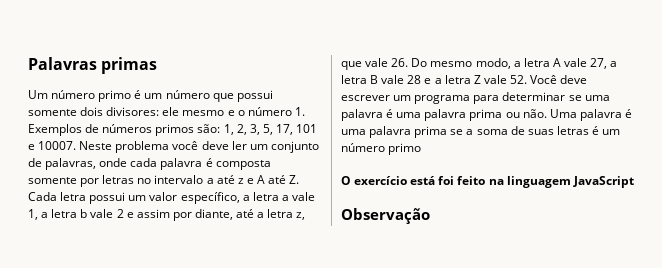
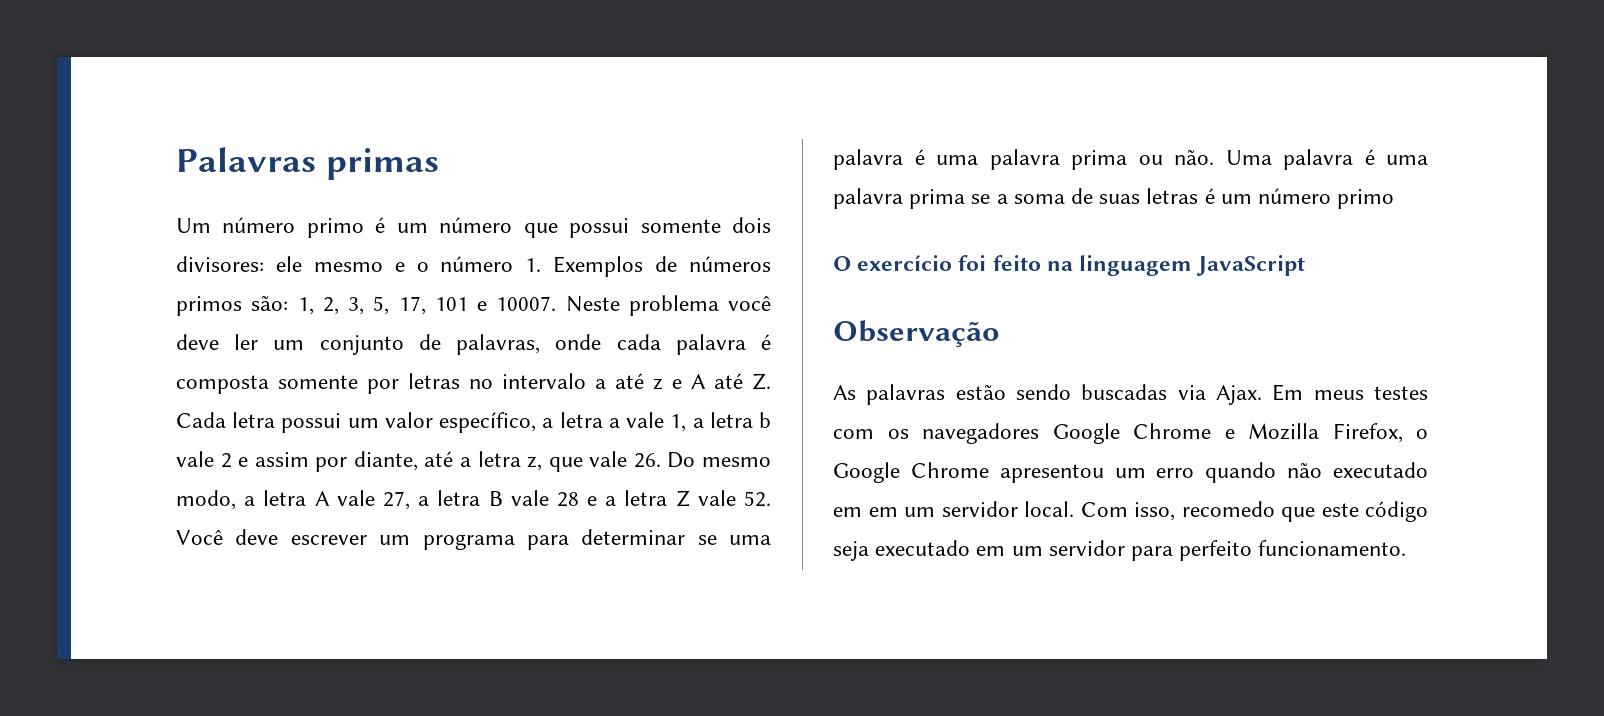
[410,176,436,185] está -> (953, 263) none
(430, 216) none -> [833,384,1428,405] [833,423,1428,444] [833,462,1428,483] [833,501,1428,522] [833,540,1407,561] // As palavras estão sendo buscadas via Ajax. Em meus testes com os navegadores Google Chrome e Mozilla Firefox, o Google Chrome apresentou um erro quando não executado em em um servidor local. Com isso, recomedo que este código seja executado em um servidor para perfeito funcionamento.

